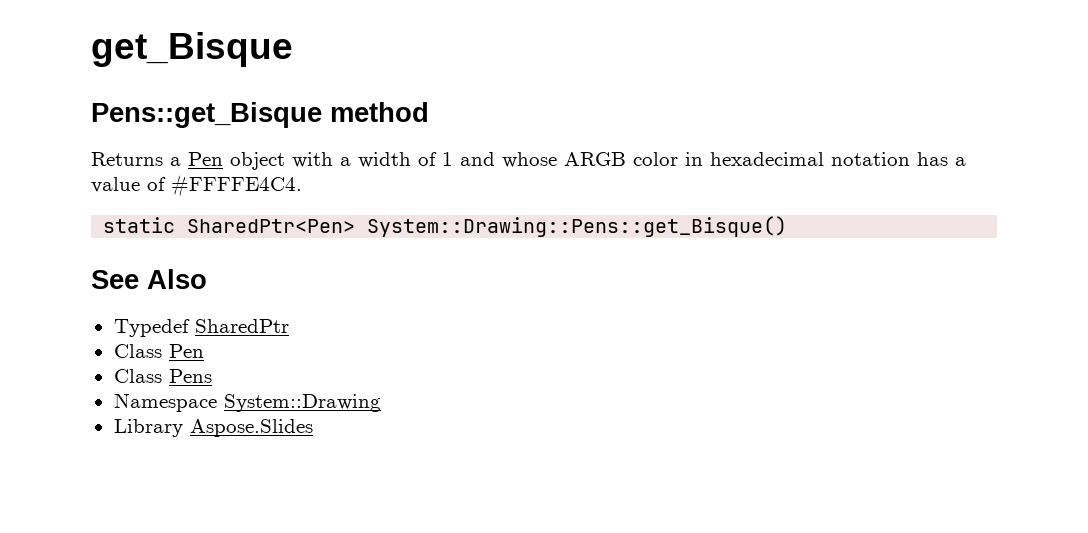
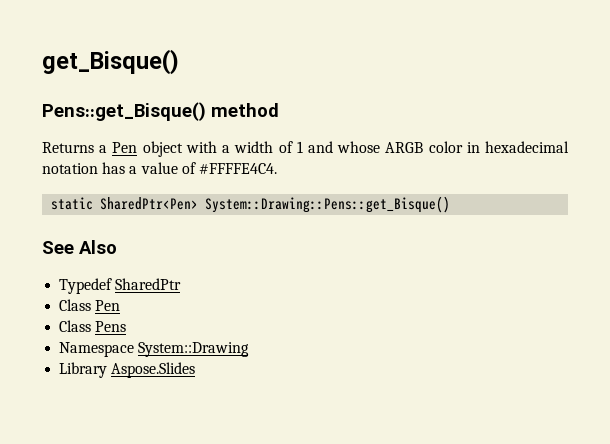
[91,32,293,67] [91,102,322,128] get_Bisque // Pens::get_Bisque -> [42,49,179,75] [42,102,206,121] get_Bisque() // Pens::get_Bisque()

